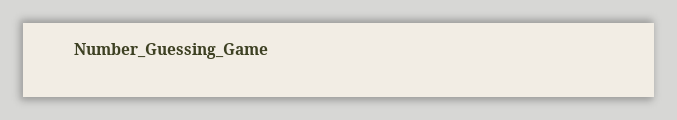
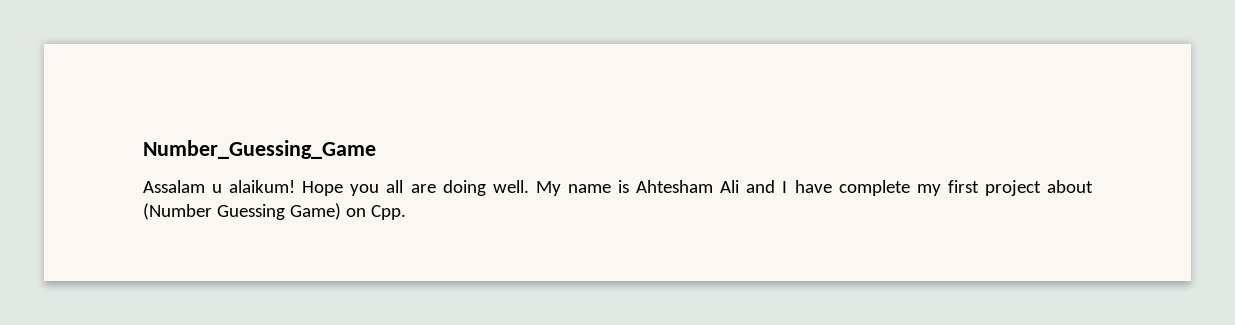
(268, 51) none -> [143,180,1093,196] [143,203,406,220] // Assalam u alaikum! Hope you all are doing well. My name is Ahtesham Ali and I have complete my first project about (Number Guessing Game) on Cpp.

